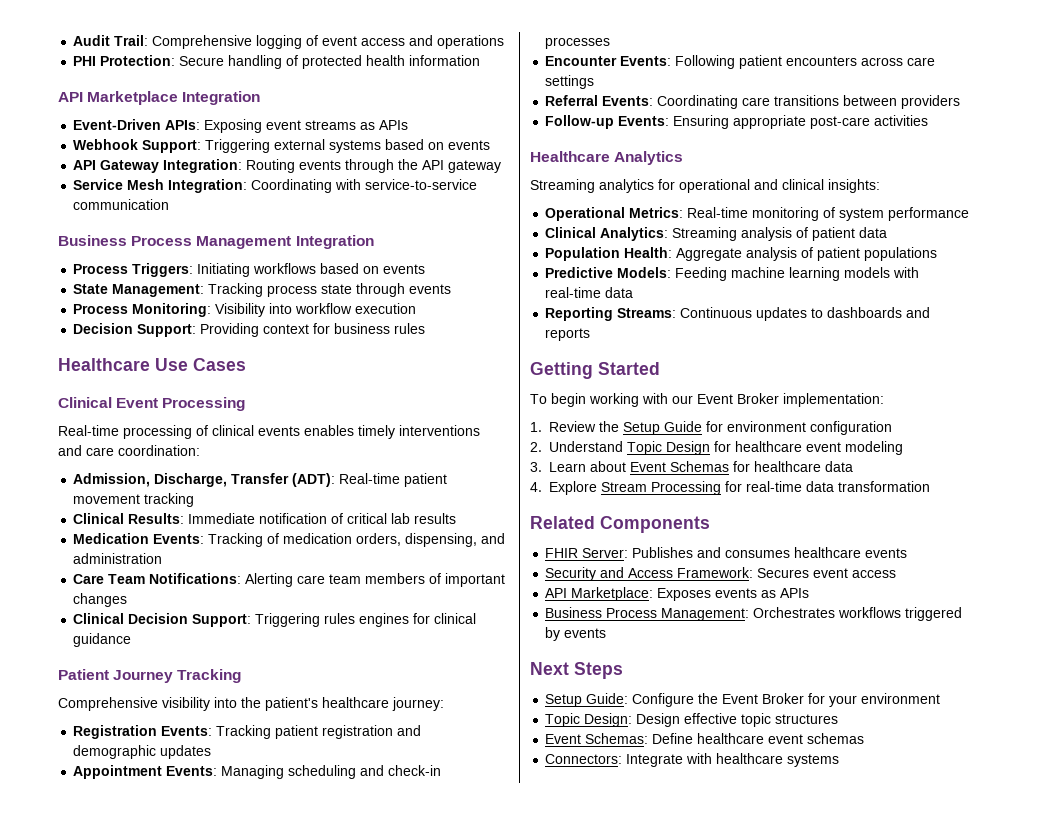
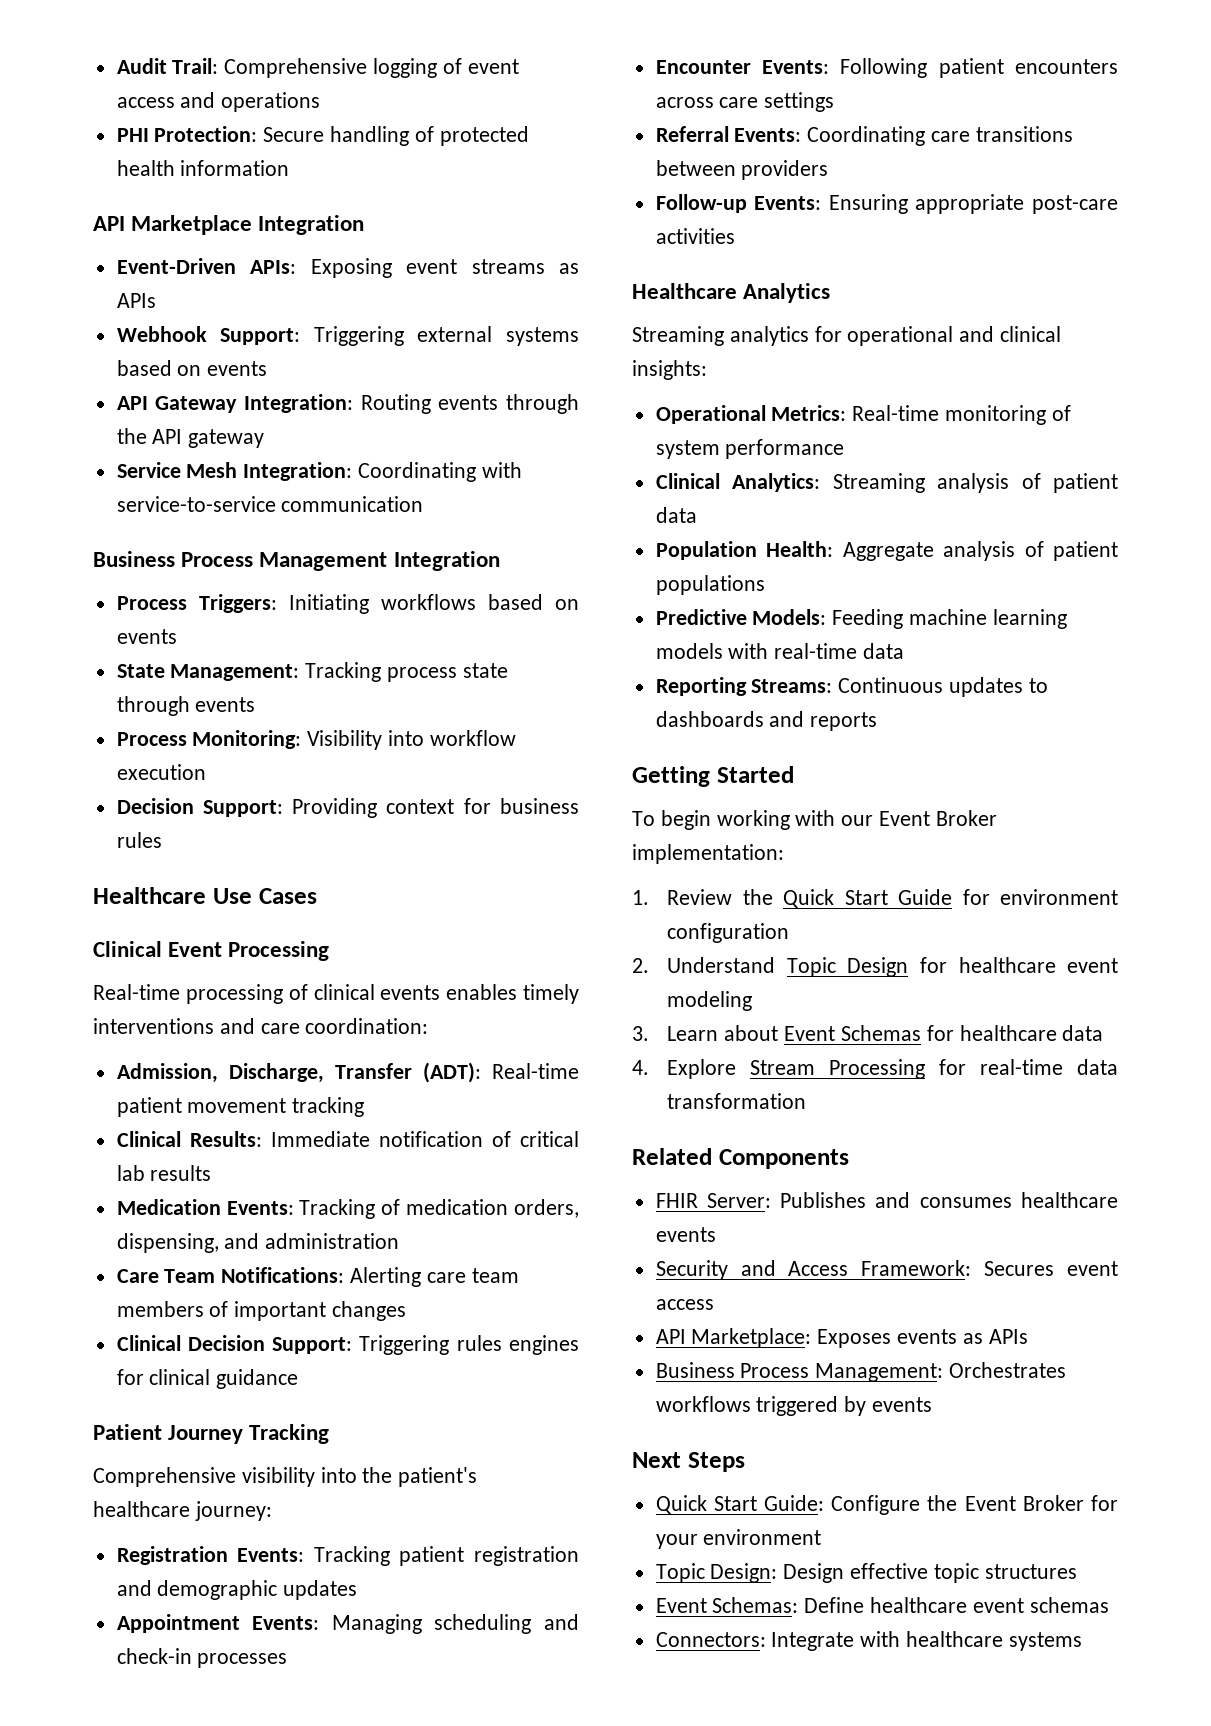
[623,422,660,435] Setup -> [783,889,888,908] Quick Start
[545,694,583,707] Setup -> [655,1495,757,1514] Quick Start

